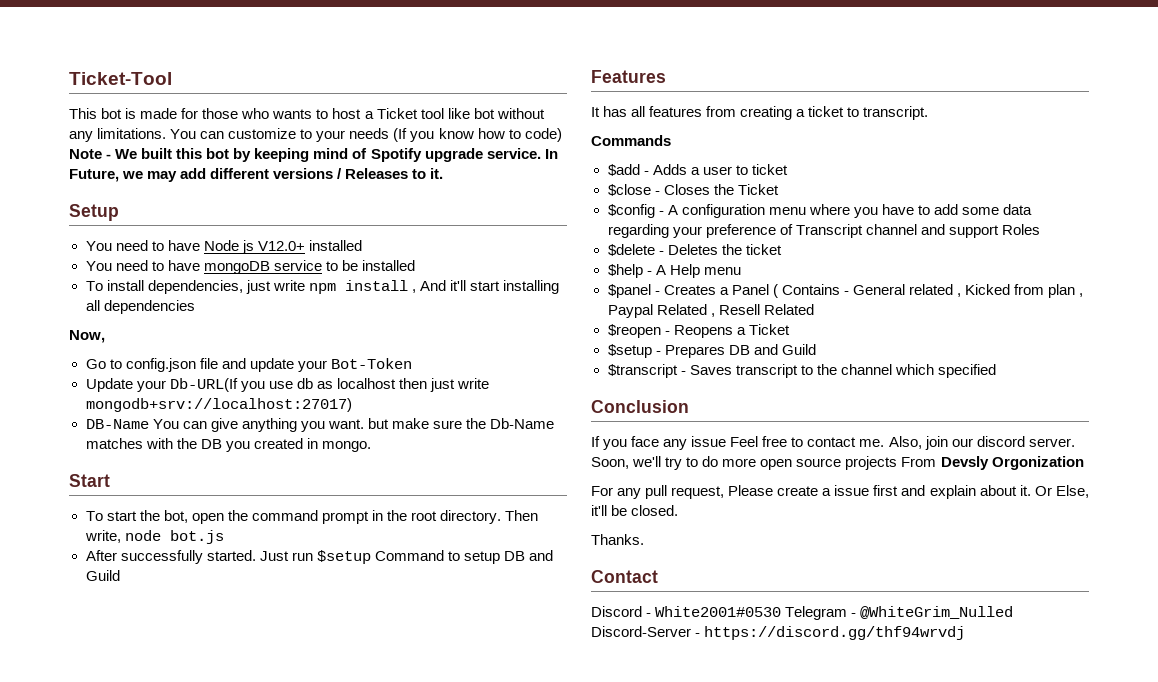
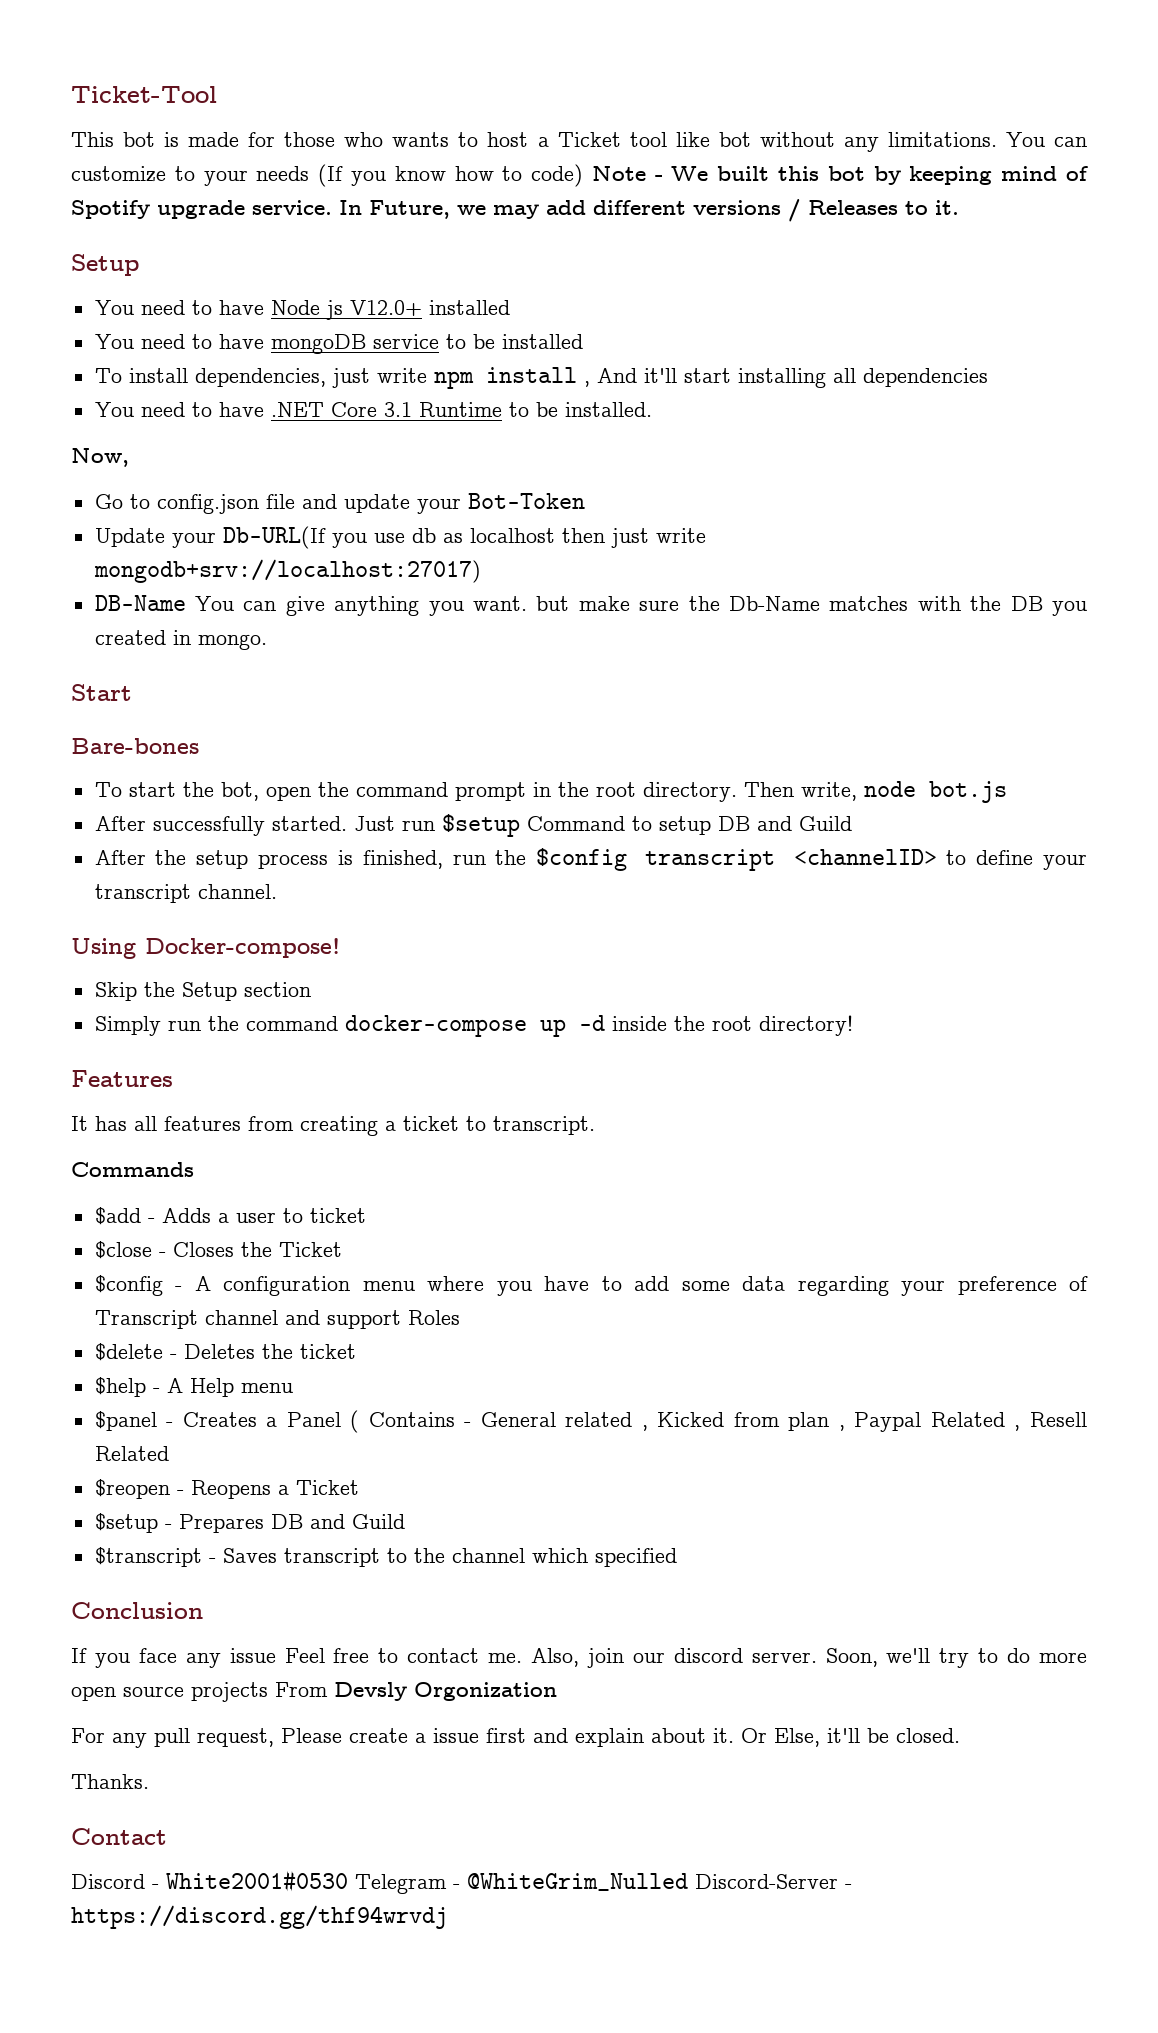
(195, 307) none -> [94,402,652,417] // You need to have .NET Core 3.1 Runtime to be installed.
(110, 480) none -> [71,738,199,754] // Bare-bones
(120, 575) none -> [94,848,1087,871] [94,884,277,903] [71,938,340,959] [94,982,311,1001] [94,1015,853,1037] // After the setup process is finished, run the $config transcript <channelID> to define your transcript channel. // Using Docker-compose! // Skip the Setup section // Simply run the command docker-compose up -d inside the root directory!

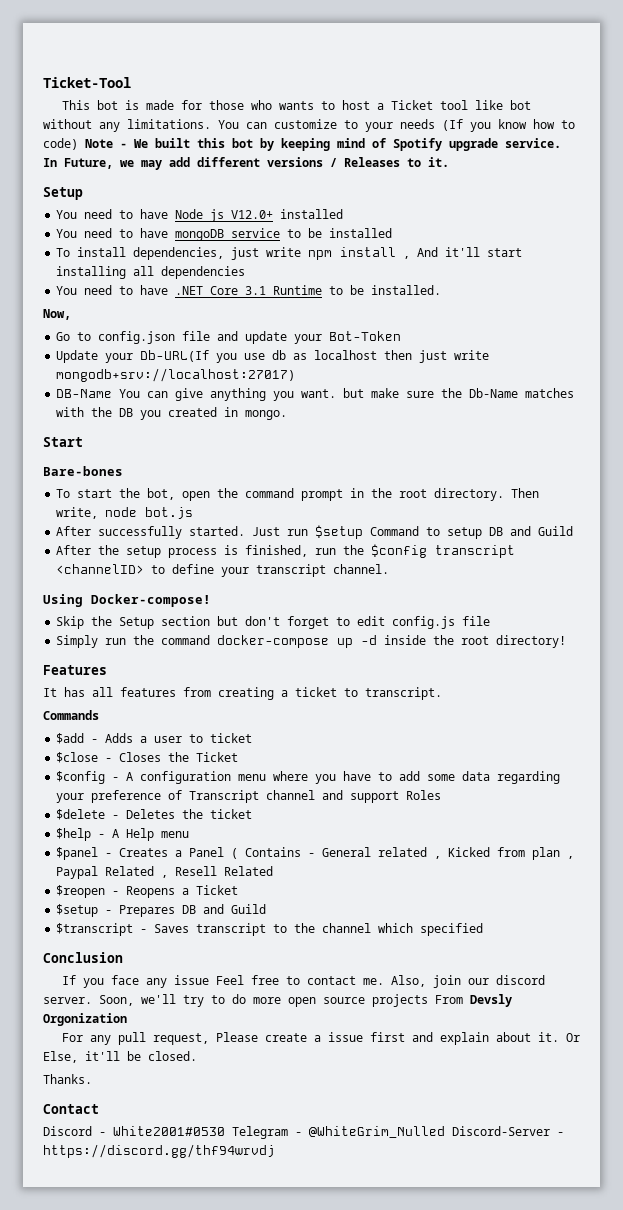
(311, 989) none -> [217,616,491,629] but don't forget to edit config.js file

